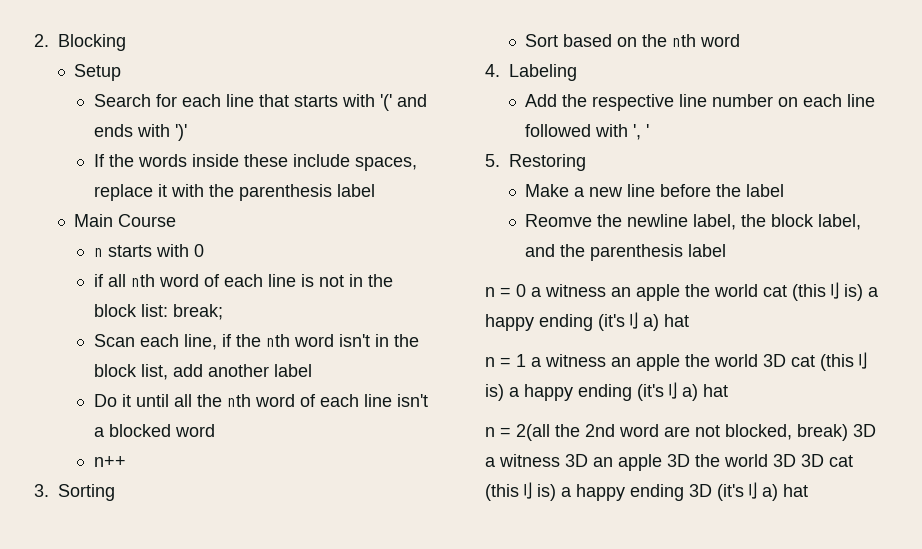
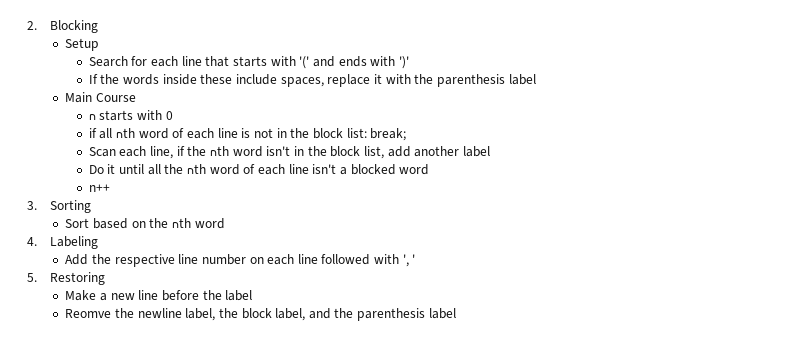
[485,282,879,301] [485,312,689,331] [485,352,872,371] [485,382,728,401] [485,424,876,441] [485,454,853,471] [485,482,808,501] // n = 0 a witness an apple the world cat (this刂is) a happy ending (it's刂a) hat // n = 1 a witness an apple the world 3D cat (this刂is) a happy ending (it's刂a) hat // n = 2(all the 2nd word are not blocked, break) 3D a witness 3D an apple 3D the world 3D 3D cat (this刂is) a happy ending 3D (it's刂a) hat -> (456, 313) none

